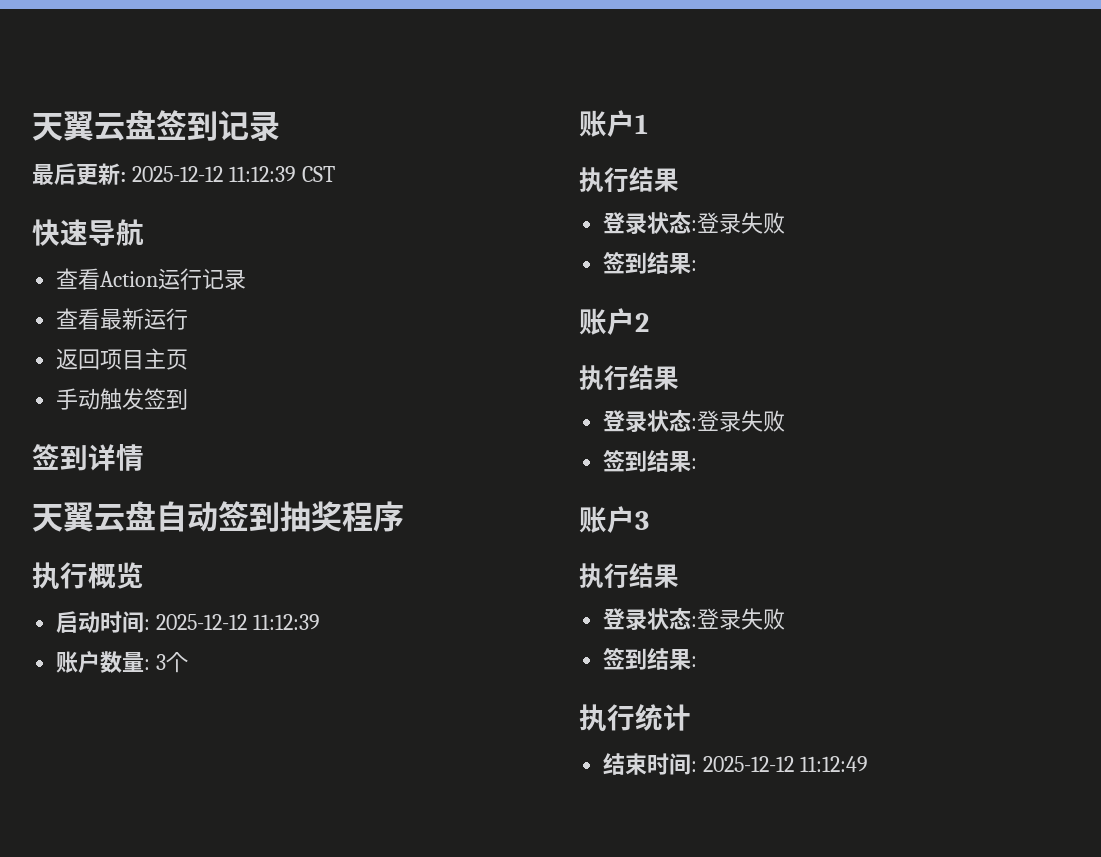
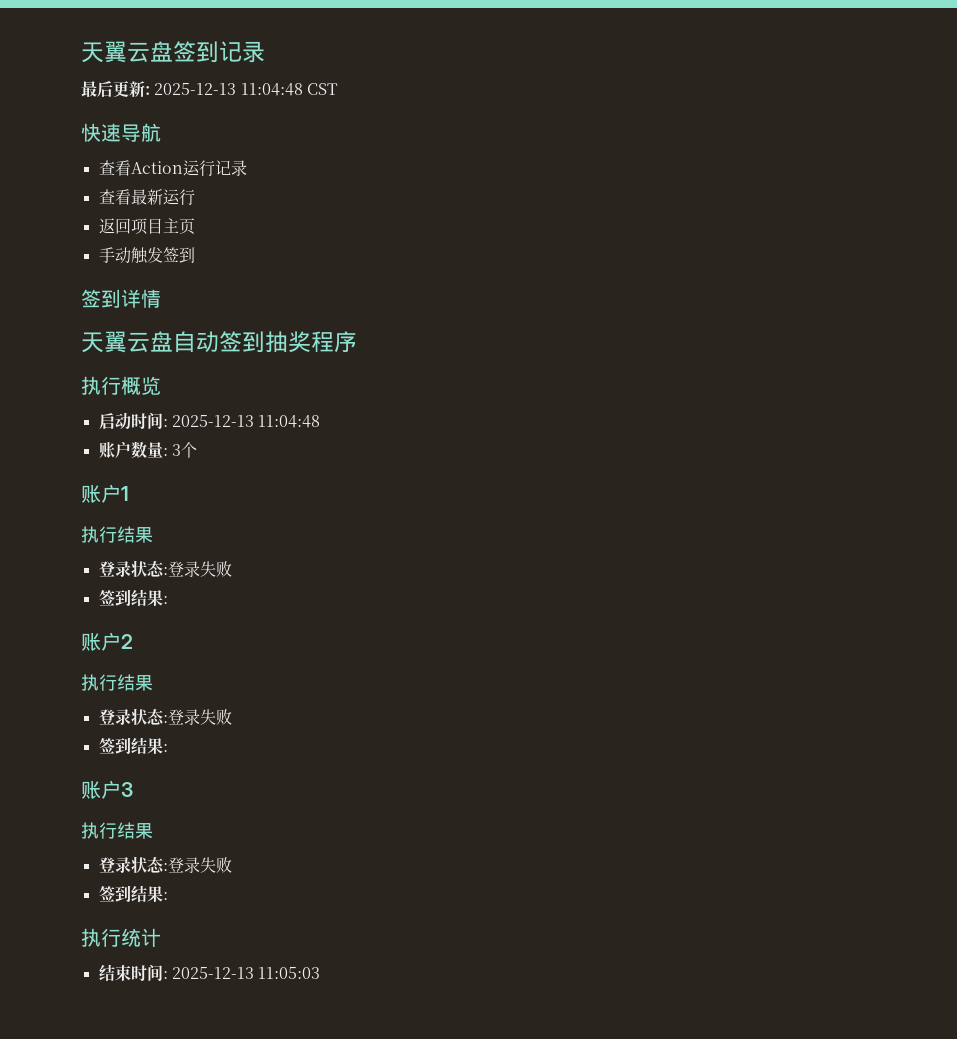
[131,166,296,182] 2025-12-12 11:12:39 -> [154,83,303,96] 2025-12-13 11:04:48
[156,614,321,630] 2025-12-12 11:12:39 -> [171,415,321,428] 2025-12-13 11:04:48
[703,756,869,772] 2025-12-12 11:12:49 -> [171,967,321,979] 2025-12-13 11:05:03

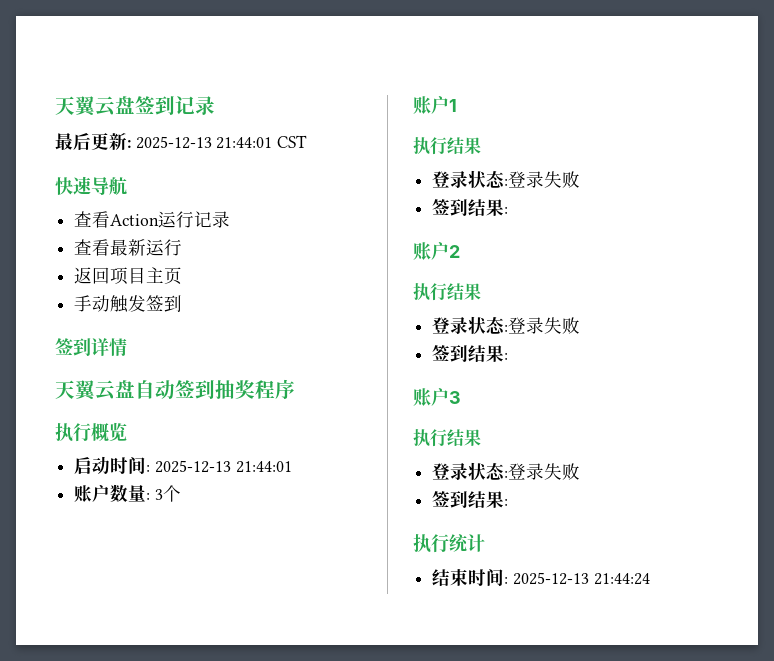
[240,83,303,96] 11:04:48 -> [216,137,273,149] 21:44:01
[258,415,321,428] 11:04:48 -> [235,461,292,473] 21:44:01
[258,967,321,979] 11:05:03 -> [593,573,650,585] 21:44:24

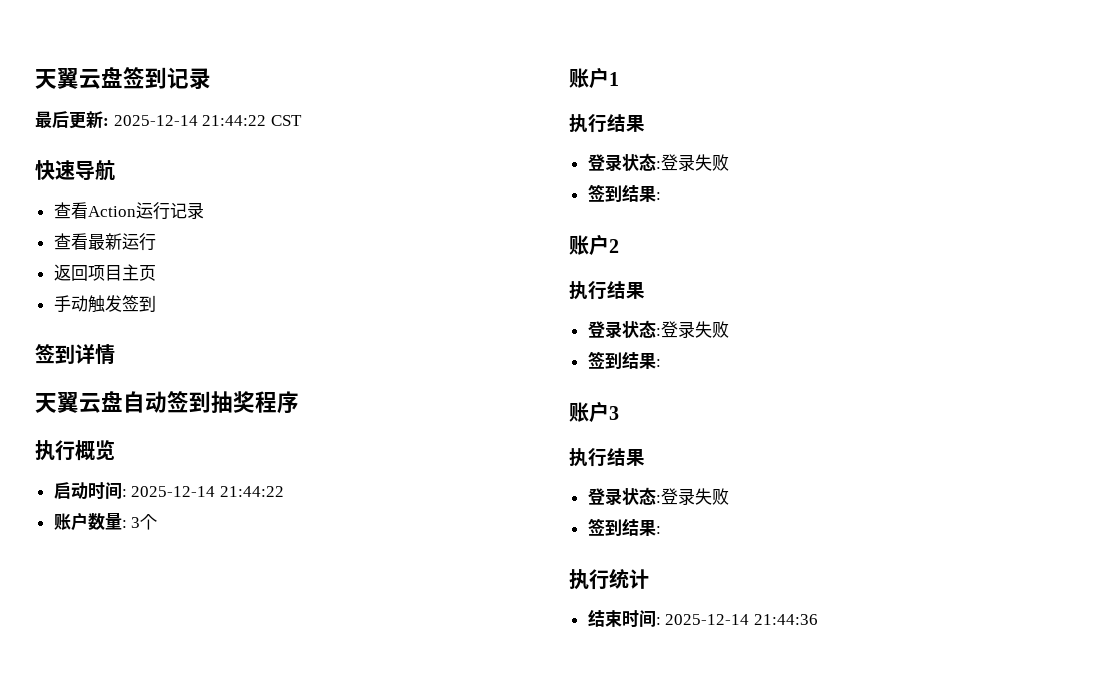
[135,136,273,149] 2025-12-13 21:44:01 -> [113,115,267,126] 2025-12-14 21:44:22
[154,460,292,473] 2025-12-13 21:44:01 -> [131,486,284,497] 2025-12-14 21:44:22
[512,572,650,585] 2025-12-13 21:44:24 -> [665,614,818,625] 2025-12-14 21:44:36

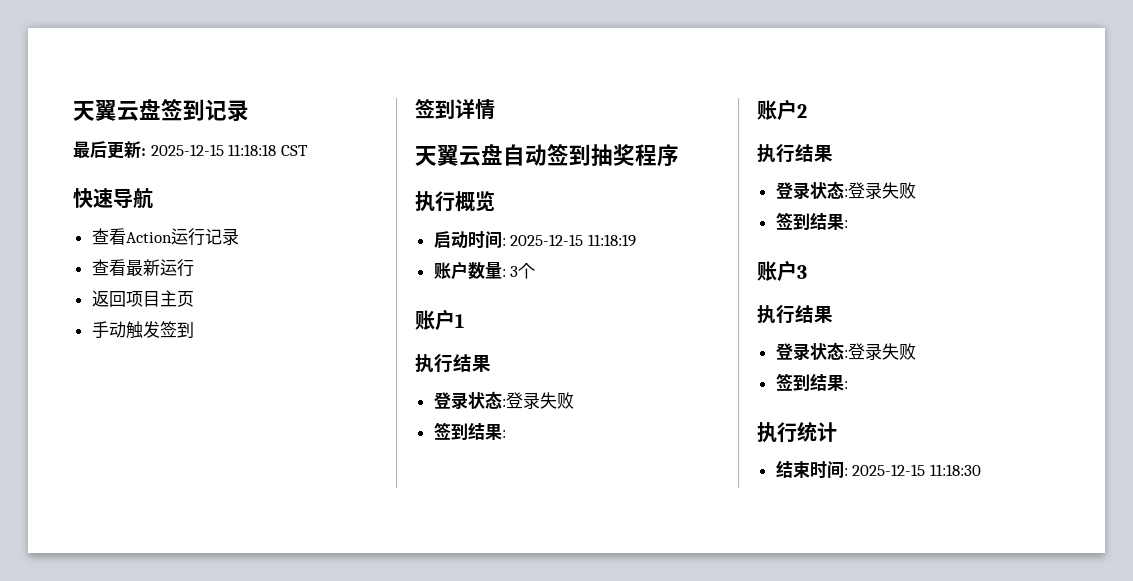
[113,115,267,126] 2025-12-14 21:44:22 -> [150,144,277,156] 2025-12-15 11:18:18
[131,486,284,497] 2025-12-14 21:44:22 -> [510,234,636,247] 2025-12-15 11:18:19
[665,614,818,625] 2025-12-14 21:44:36 -> [852,464,981,476] 2025-12-15 11:18:30

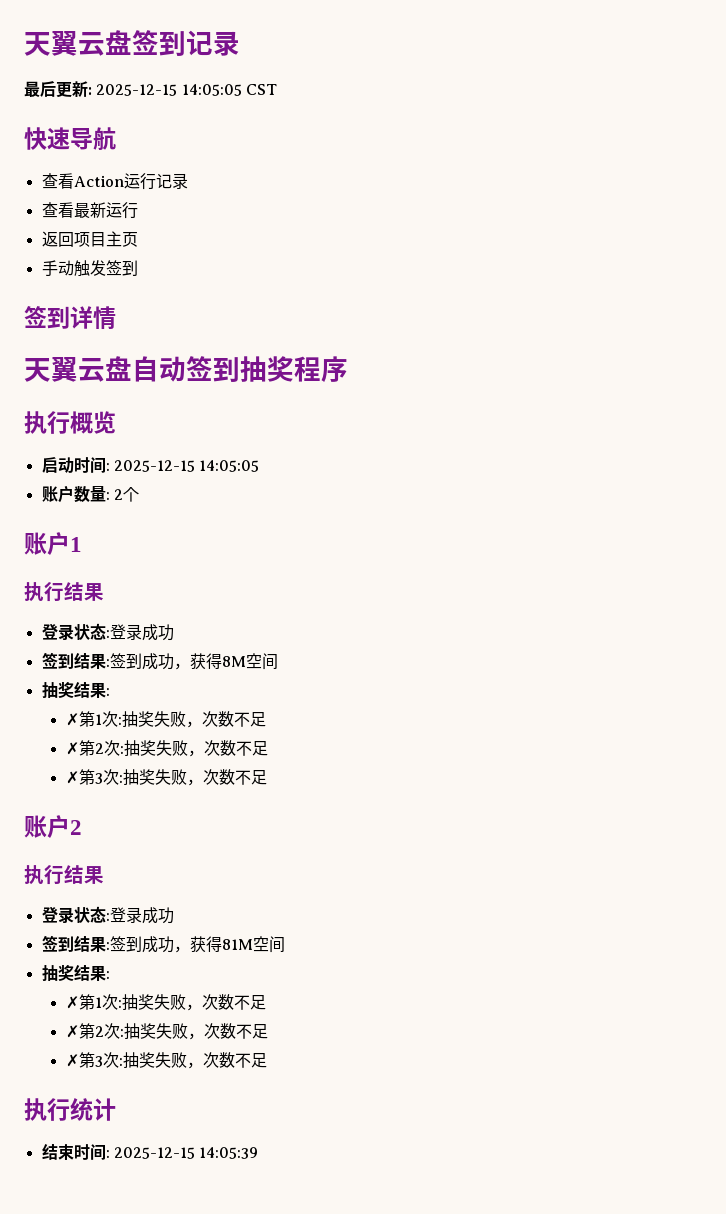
[228,144,277,156] 11:18:18 -> [181,84,242,96] 14:05:05
[587,234,636,247] 11:18:19 -> [199,460,260,472] 14:05:05
[510,266,519,277] 3 -> [113,489,123,500] 2
[539,392,574,409] [433,422,506,440] 失败 // 签到结果: -> [141,624,174,641] [41,652,278,670] [41,681,110,698] [65,711,266,728] [65,740,268,757] [65,769,267,786] 成功 // 签到结果:签到成功，获得8M空间 // 抽奖结果: // ✗第1次:抽奖失败，次数不足 // ✗第2次:抽奖失败，次数不足 // ✗第3次:抽奖失败，次数不足
[881,182,916,199] [775,212,848,230] [757,260,807,282] [757,305,833,324] [775,342,916,361] [775,373,848,391] 失败 // 签到结果: // 账户3 // 执行结果 // 登录状态:登录失败 // 签到结果: -> [141,907,174,924] [41,935,285,953] [41,964,110,981] [65,994,266,1011] [65,1023,268,1040] [65,1052,267,1069] 成功 // 签到结果:签到成功，获得81M空间 // 抽奖结果: // ✗第1次:抽奖失败，次数不足 // ✗第2次:抽奖失败，次数不足 // ✗第3次:抽奖失败，次数不足
[929,464,981,476] 11:18:30 -> [199,1147,259,1159] 14:05:39

